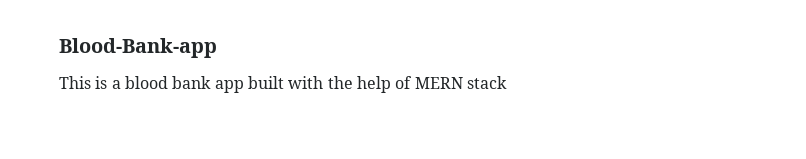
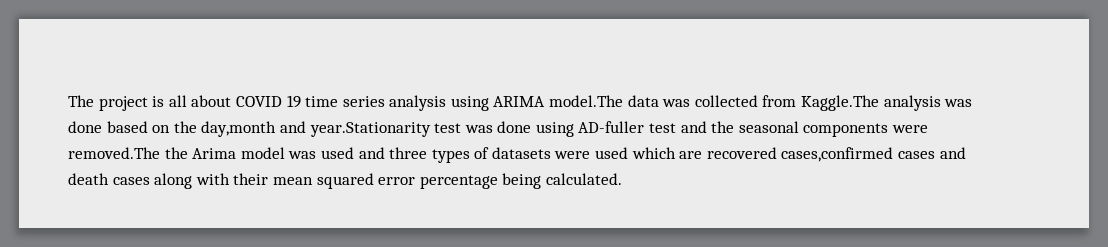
[59,38,217,58] [59,76,507,93] Blood-Bank-app // This is a blood bank app built with the help of MERN stack -> [68,95,973,111] [68,121,929,137] [68,147,966,163] [68,173,622,189] The project is all about COVID 19 time series analysis using ARIMA model.The data was collected from Kaggle.The analysis was done based on the day,month and year.Stationarity test was done using AD-fuller test and the seasonal components were removed.The the Arima model was used and three types of datasets were used which are recovered cases,confirmed cases and death cases along with their mean squared error percentage being calculated.

